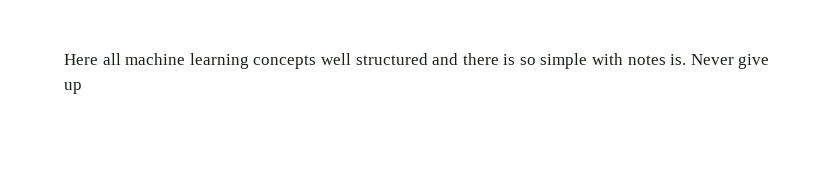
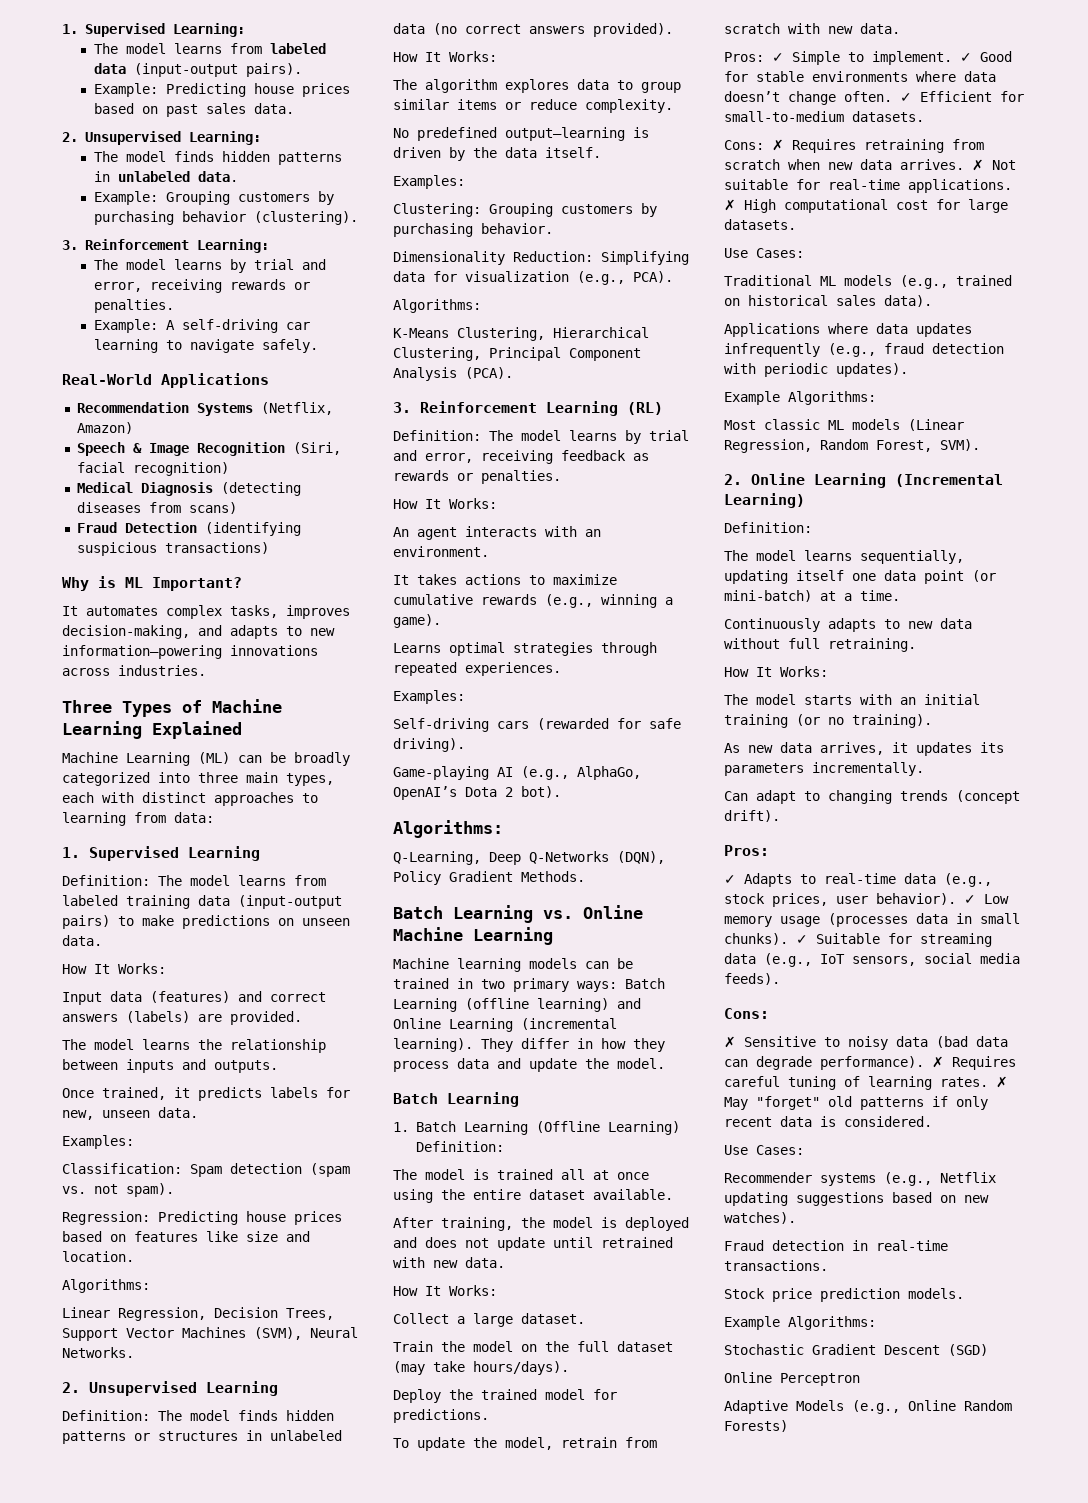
[64,53,770,69] [64,82,82,94] Here all machine learning concepts well structured and there is so simple with notes is. Never give up -> [62,23,245,37] [93,43,326,54] [93,63,302,77] [93,83,350,97] [93,103,294,117] [62,131,261,145] [93,151,342,165] [93,171,238,182] [93,191,334,205] [93,211,358,225] [62,239,269,253] [93,259,326,273] [93,279,310,293] [93,299,174,313] [93,319,310,333] [93,339,318,353] [62,373,269,388] [76,402,333,416] [76,422,133,434] [76,442,341,456] [76,462,229,476] [76,482,301,496] [76,502,237,514] [76,522,301,536] [76,542,269,556] [62,576,242,591] [62,605,350,619] [62,625,335,639] [62,645,318,659] [62,665,206,676] [62,699,282,717] [62,721,242,739] [62,752,350,766] [62,772,334,786] [62,792,318,806] [62,812,214,826] [62,846,260,861] [62,875,326,886] [62,895,342,909] [62,915,350,929] [62,935,102,946] [62,963,166,974] [62,991,326,1005] [62,1011,302,1025] [62,1039,326,1053] [62,1059,278,1073] [62,1087,350,1101] [62,1107,198,1120] [62,1135,134,1149] [62,1163,350,1177] [62,1183,174,1197] [62,1211,342,1225] [62,1231,310,1242] [62,1251,134,1262] [62,1279,150,1293] [62,1307,334,1321] [62,1327,358,1341] [62,1347,134,1358] [62,1381,278,1396] [62,1410,334,1421] [62,1430,342,1444] [393,23,673,37] [393,51,497,62] [393,79,681,93] [393,99,673,113] [393,127,649,141] [393,147,601,161] [393,175,465,189] [393,203,657,217] [393,223,553,237] [393,251,689,265] [393,271,673,285] [393,299,481,313] [393,327,649,341] [393,347,641,361] [393,367,513,381] [393,401,663,416] [393,430,689,444] [393,450,649,464] [393,470,561,484] [393,498,497,509] [393,526,601,540] [393,546,489,557] [393,574,617,585] [393,594,673,608] [393,614,441,628] [393,642,657,656] [393,662,561,676] [393,690,465,704] [393,718,681,732] [393,738,465,752] [393,766,641,780] [393,786,561,800] [393,820,503,838] [393,851,665,865] [393,871,585,885] [393,905,643,923] [393,927,553,945] [393,958,633,972] [393,978,665,992] [393,998,641,1012] [393,1018,617,1032] [393,1038,665,1052] [393,1058,665,1072] [393,1092,519,1107] [393,1121,680,1135] [415,1141,504,1152] [393,1169,649,1180] [393,1189,673,1203] [393,1217,689,1231] [393,1237,673,1251] [393,1257,505,1268] [393,1285,497,1296] [393,1313,585,1327] [393,1341,673,1352] [393,1361,569,1375] [393,1389,617,1403] [393,1409,489,1423] [393,1437,657,1451] [724,23,900,34] [724,51,1012,65] [724,71,996,82] [724,91,1024,105] [724,111,924,122] [724,139,984,153] [724,159,1016,171] [724,179,1012,193] [724,199,1008,213] [724,219,796,230] [724,248,804,258] [724,275,1012,289] [724,295,932,307] [724,323,972,337] [724,343,1004,357] [724,363,908,377] [724,391,876,405] [724,419,964,431] [724,439,980,453] [724,473,1003,488] [724,493,805,508] [724,522,812,533] [724,550,964,564] [724,570,996,584] [724,590,900,602] [724,618,972,632] [724,638,916,652] [724,666,828,677] [724,694,980,705] [724,714,932,728] [724,742,1004,756] [724,762,924,776] [724,790,1020,804] [724,810,780,822] [724,845,769,856] [724,873,992,887] [724,893,1009,907] [724,913,1020,927] [724,933,992,947] [724,953,1020,967] [724,973,780,985] [724,1008,769,1019] [724,1036,1008,1050] [724,1056,1016,1070] [724,1076,1008,1090] [724,1096,988,1110] [724,1116,932,1127] [724,1145,804,1155] [724,1172,996,1186] [724,1192,989,1206] [724,1212,796,1224] [724,1240,948,1251] [724,1260,828,1271] [724,1288,964,1302] [724,1316,876,1330] [724,1344,988,1356] [724,1372,860,1386] [724,1400,1012,1414] [724,1420,788,1432] 1. Supervised Learning: // The model learns from labeled data (input-output pairs). // Example: Predicting house prices based on past sales data. // 2. Unsupervised Learning: // The model finds hidden patterns in unlabeled data. // Example: Grouping customers by purchasing behavior (clustering). // 3. Reinforcement Learning: // The model learns by trial and error, receiving rewards or penalties. // Example: A self-driving car learning to navigate safely. // Real-World Applications // Recommendation Systems (Netflix, Amazon) // Speech & Image Recognition (Siri, facial recognition) // Medical Diagnosis (detecting diseases from scans) // Fraud Detection (identifying suspicious transactions) // Why is ML Important? // It automates complex tasks, improves decision-making, and adapts to new information—powering innovations across industries. // Three Types of Machine Learning Explained // Machine Learning (ML) can be broadly categorized into three main types, each with distinct approaches to learning from data: // 1. Supervised Learning // Definition: The model learns from labeled training data (input-output pairs) to make predictions on unseen data. // How It Works: // Input data (features) and correct answers (labels) are provided. // The model learns the relationship between inputs and outputs. // Once trained, it predicts labels for new, unseen data. // Examples: // Classification: Spam detection (spam vs. not spam). // Regression: Predicting house prices based on features like size and location. // Algorithms: // Linear Regression, Decision Trees, Support Vector Machines (SVM), Neural Networks. // 2. Unsupervised Learning // Definition: The model finds hidden patterns or structures in unlabeled data (no correct answers provided). // How It Works: // The algorithm explores data to group similar items or reduce complexity. // No predefined output—learning is driven by the data itself. // Examples: // Clustering: Grouping customers by purchasing behavior. // Dimensionality Reduction: Simplifying data for visualization (e.g., PCA). // Algorithms: // K-Means Clustering, Hierarchical Clustering, Principal Component Analysis (PCA). // 3. Reinforcement Learning (RL) // Definition: The model learns by trial and error, receiving feedback as rewards or penalties. // How It Works: // An agent interacts with an environment. // It takes actions to maximize cumulative rewards (e.g., winning a game). // Learns optimal strategies through repeated experiences. // Examples: // Self-driving cars (rewarded for safe driving). // Game-playing AI (e.g., AlphaGo, OpenAI’s Dota 2 bot). // Algorithms: // Q-Learning, Deep Q-Networks (DQN), Policy Gradient Methods. // Batch Learning vs. Online Machine Learning // Machine learning models can be trained in two primary ways: Batch Learning (offline learning) and Online Learning (incremental learning). They differ in how they process data and update the model. // Batch Learning // 1. Batch Learning (Offline Learning) Definition: // The model is trained all at once using the entire dataset available. // After training, the model is deployed and does not update until retrained with new data. // How It Works: // Collect a large dataset. // Train the model on the full dataset (may take hours/days). // Deploy the trained model for predictions. // To update the model, retrain from scratch with new data. // Pros: ✓ Simple to implement. ✓ Good for stable environments where data doesn’t change often. ✓ Efficient for small-to-medium datasets. // Cons: ✗ Requires retraining from scratch when new data arrives. ✗ Not suitable for real-time applications. ✗ High computational cost for large datasets. // Use Cases: // Traditional ML models (e.g., trained on historical sales data). // Applications where data updates infrequently (e.g., fraud detection with periodic updates). // Example Algorithms: // Most classic ML models (Linear Regression, Random Forest, SVM). // 2. Online Learning (Incremental Learning) // Definition: // The model learns sequentially, updating itself one data point (or mini-batch) at a time. // Continuously adapts to new data without full retraining. // How It Works: // The model starts with an initial training (or no training). // As new data arrives, it updates its parameters incrementally. // Can adapt to changing trends (concept drift). // Pros: // ✓ Adapts to real-time data (e.g., stock prices, user behavior). ✓ Low memory usage (processes data in small chunks). ✓ Suitable for streaming data (e.g., IoT sensors, social media feeds). // Cons: // ✗ Sensitive to noisy data (bad data can degrade performance). ✗ Requires careful tuning of learning rates. ✗ May "forget" old patterns if only recent data is considered. // Use Cases: // Recommender systems (e.g., Netflix updating suggestions based on new watches). // Fraud detection in real-time transactions. // Stock price prediction models. // Example Algorithms: // Stochastic Gradient Descent (SGD) // Online Perceptron // Adaptive Models (e.g., Online Random Forests)

